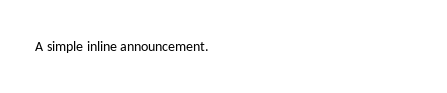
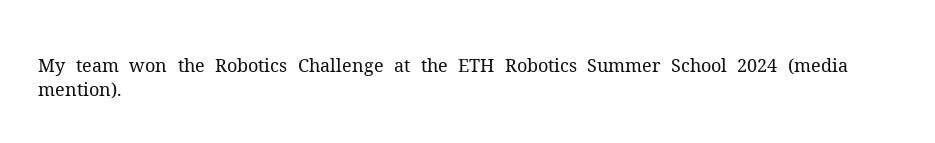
[35,41,210,53] A simple inline announcement. -> [38,58,849,76] [38,82,122,99] My team won the Robotics Challenge at the ETH Robotics Summer School 2024 (media mention).

